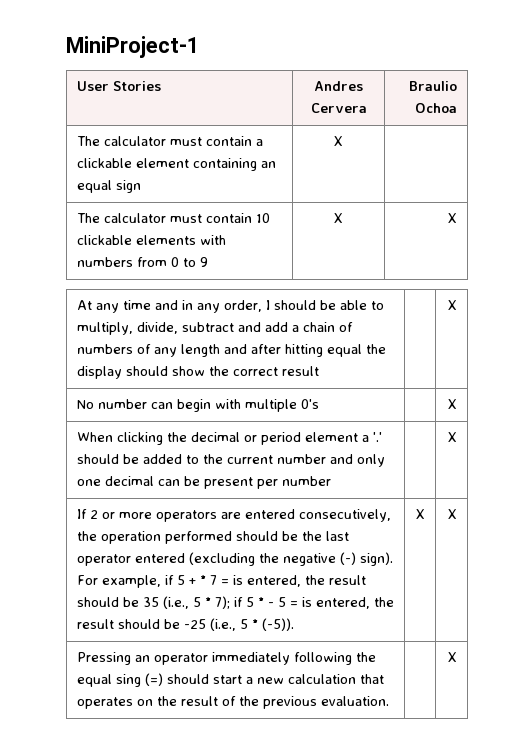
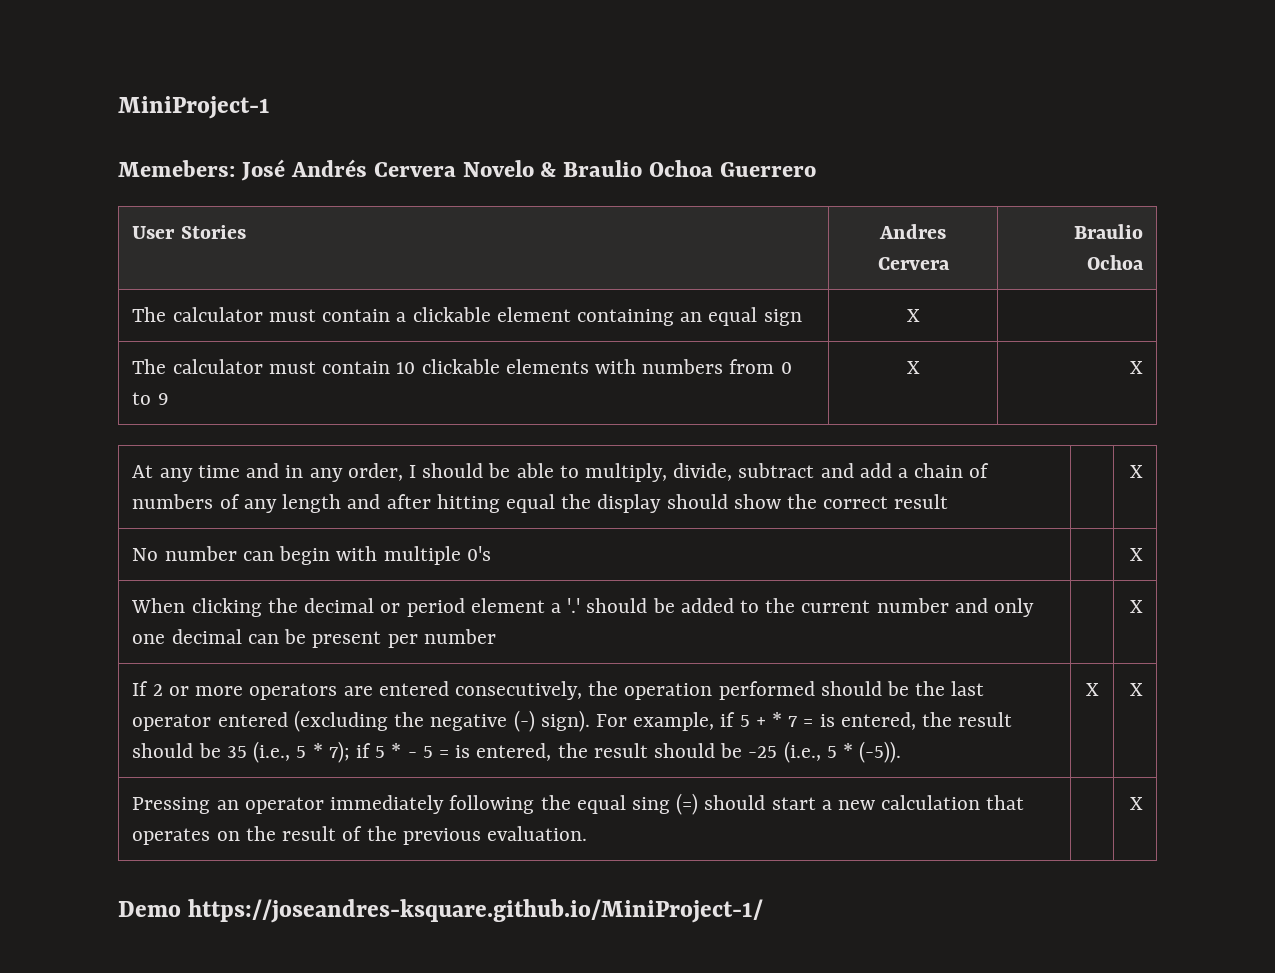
(199, 47) none -> [118,159,817,181] // Memebers: José Andrés Cervera Novelo & Braulio Ochoa Guerrero
(458, 657) none -> [118,899,764,923] // Demo https://joseandres-ksquare.github.io/MiniProject-1/

